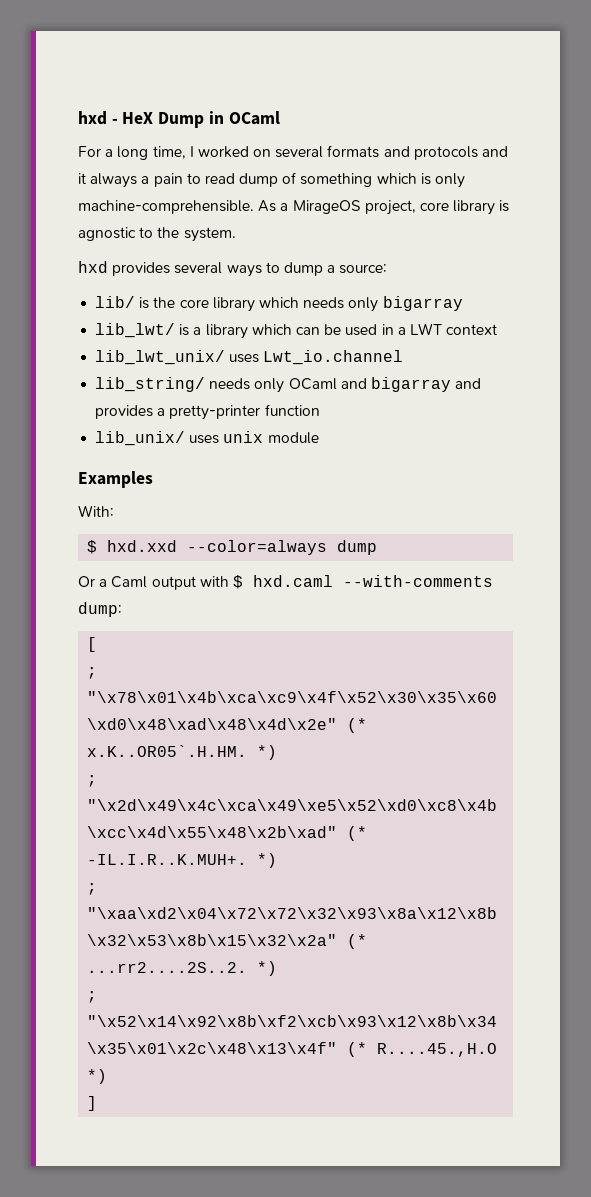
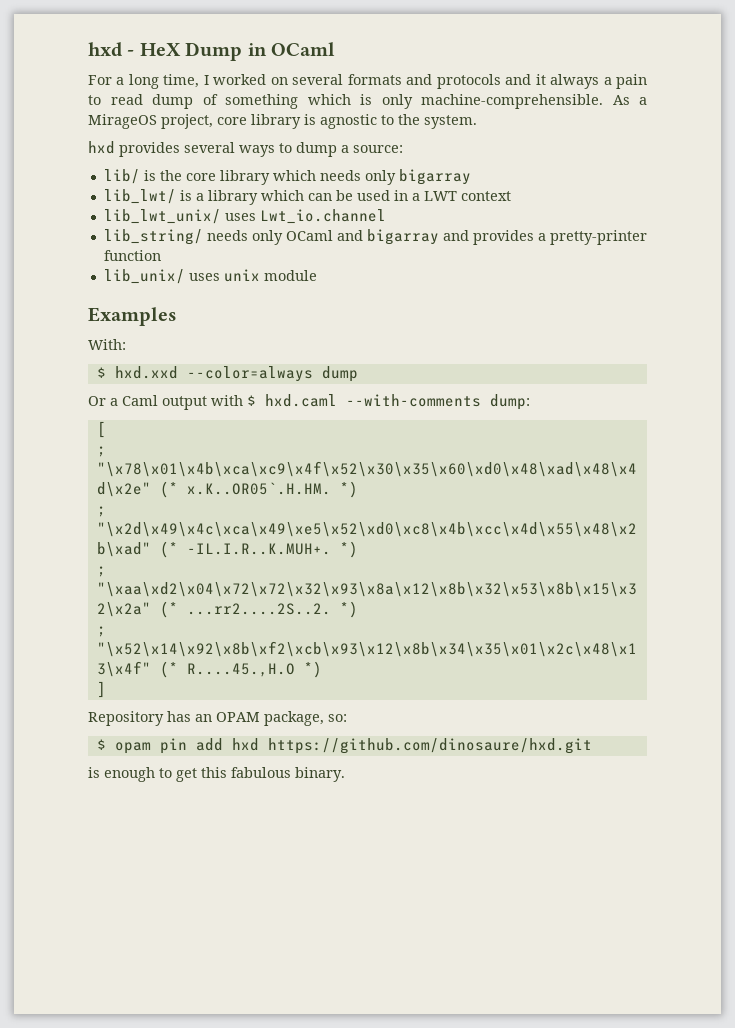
(98, 1103) none -> [88,711,347,726] [96,738,592,754] [88,767,345,782] // Repository has an OPAM package, so: // $ opam pin add hxd https://github.com/dinosaure/hxd.git // is enough to get this fabulous binary.

